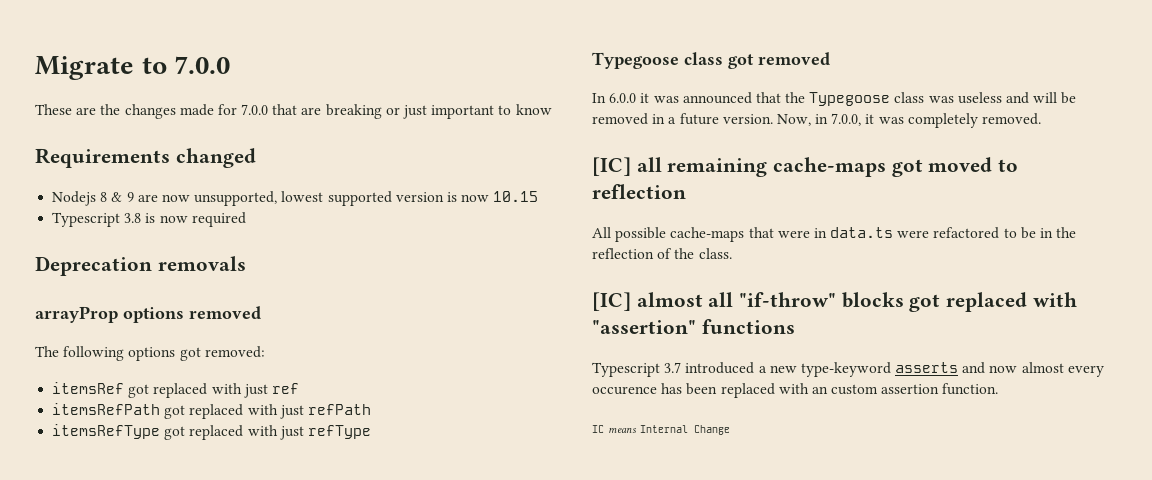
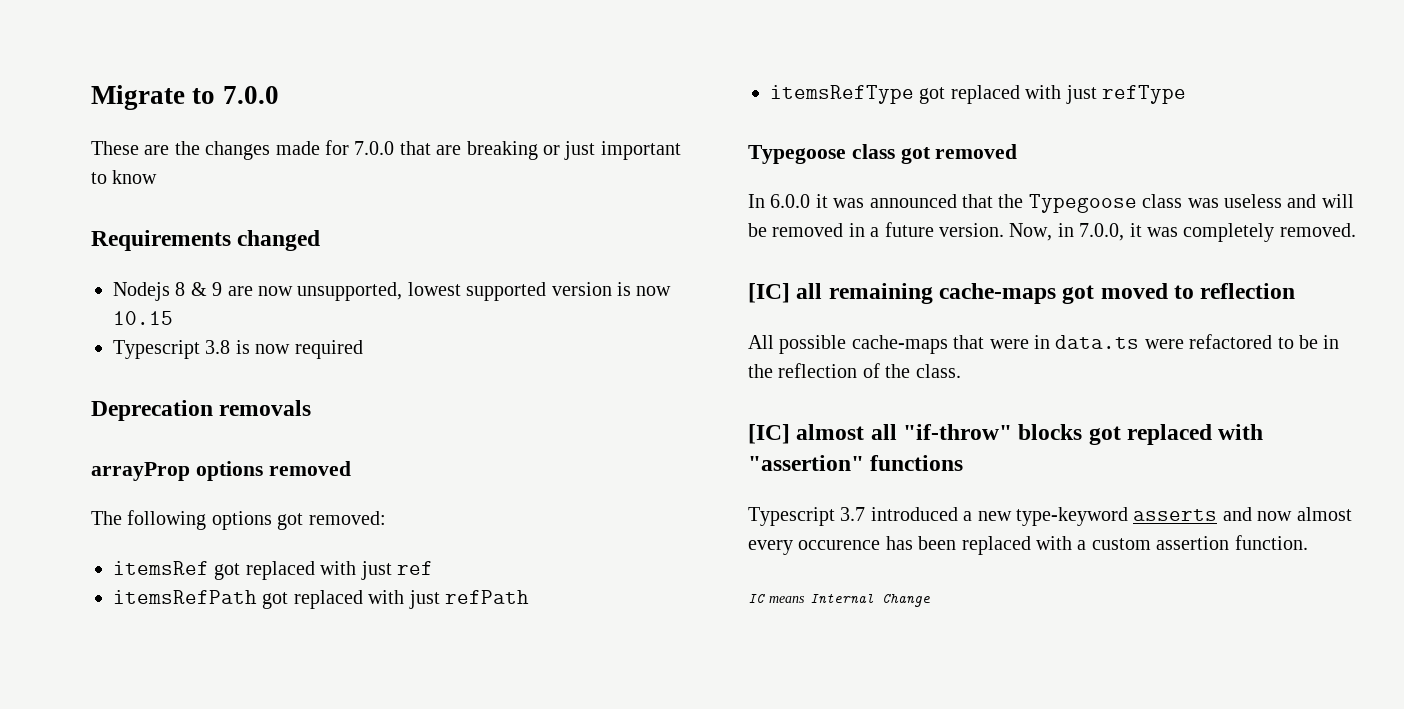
[811,386,828,394] an -> [1077,540,1087,550] a

